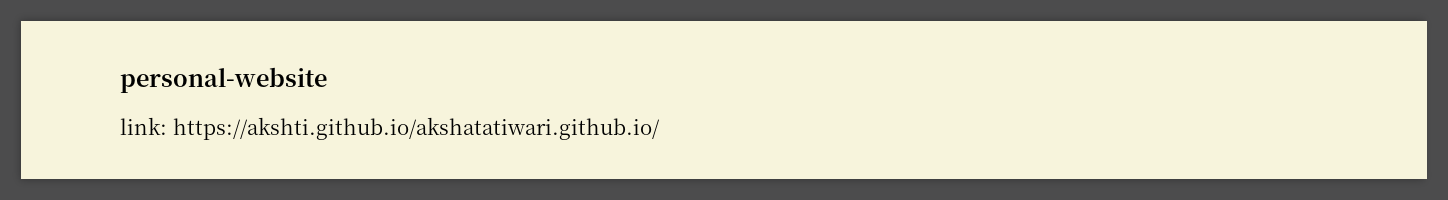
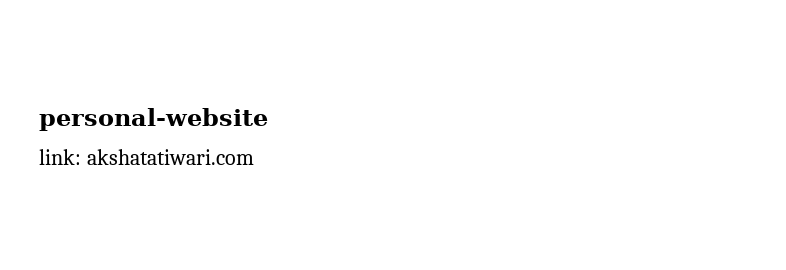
[172,117,660,140] https://akshti.github.io/akshatatiwari.github.io/ -> [86,149,254,165] akshatatiwari.com

